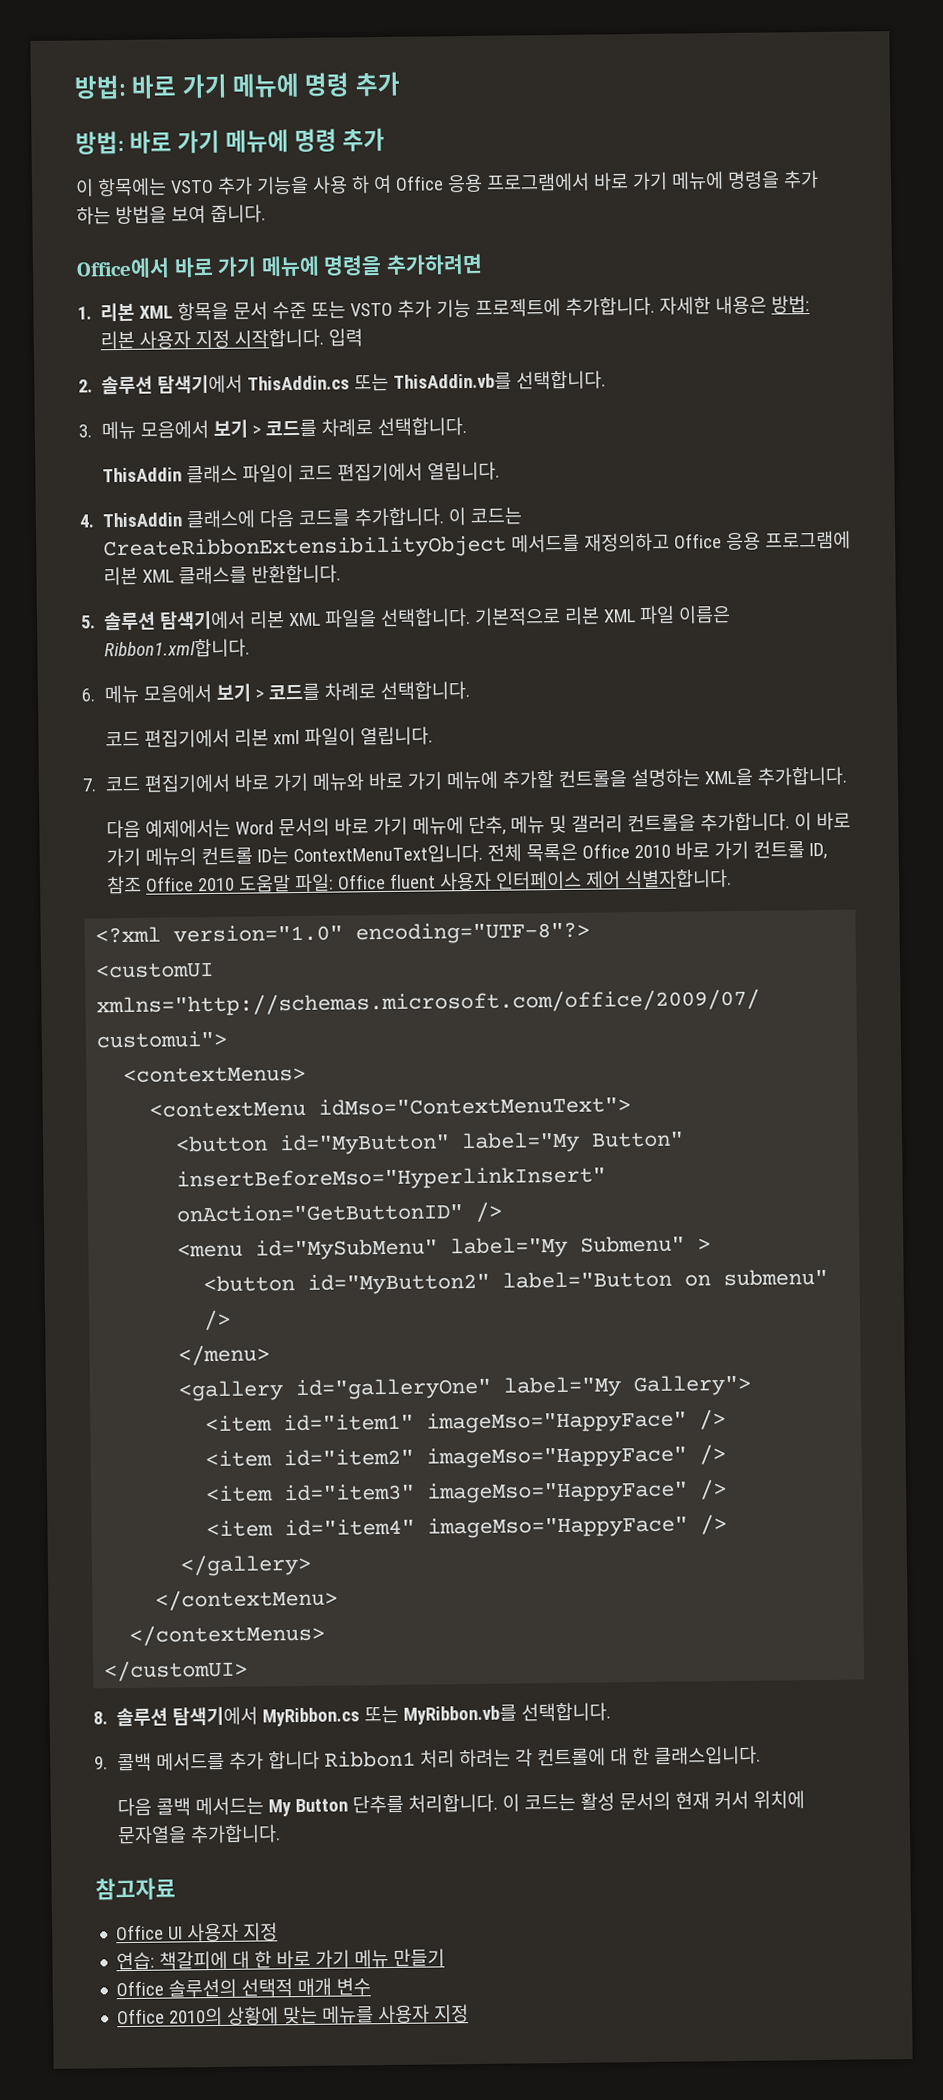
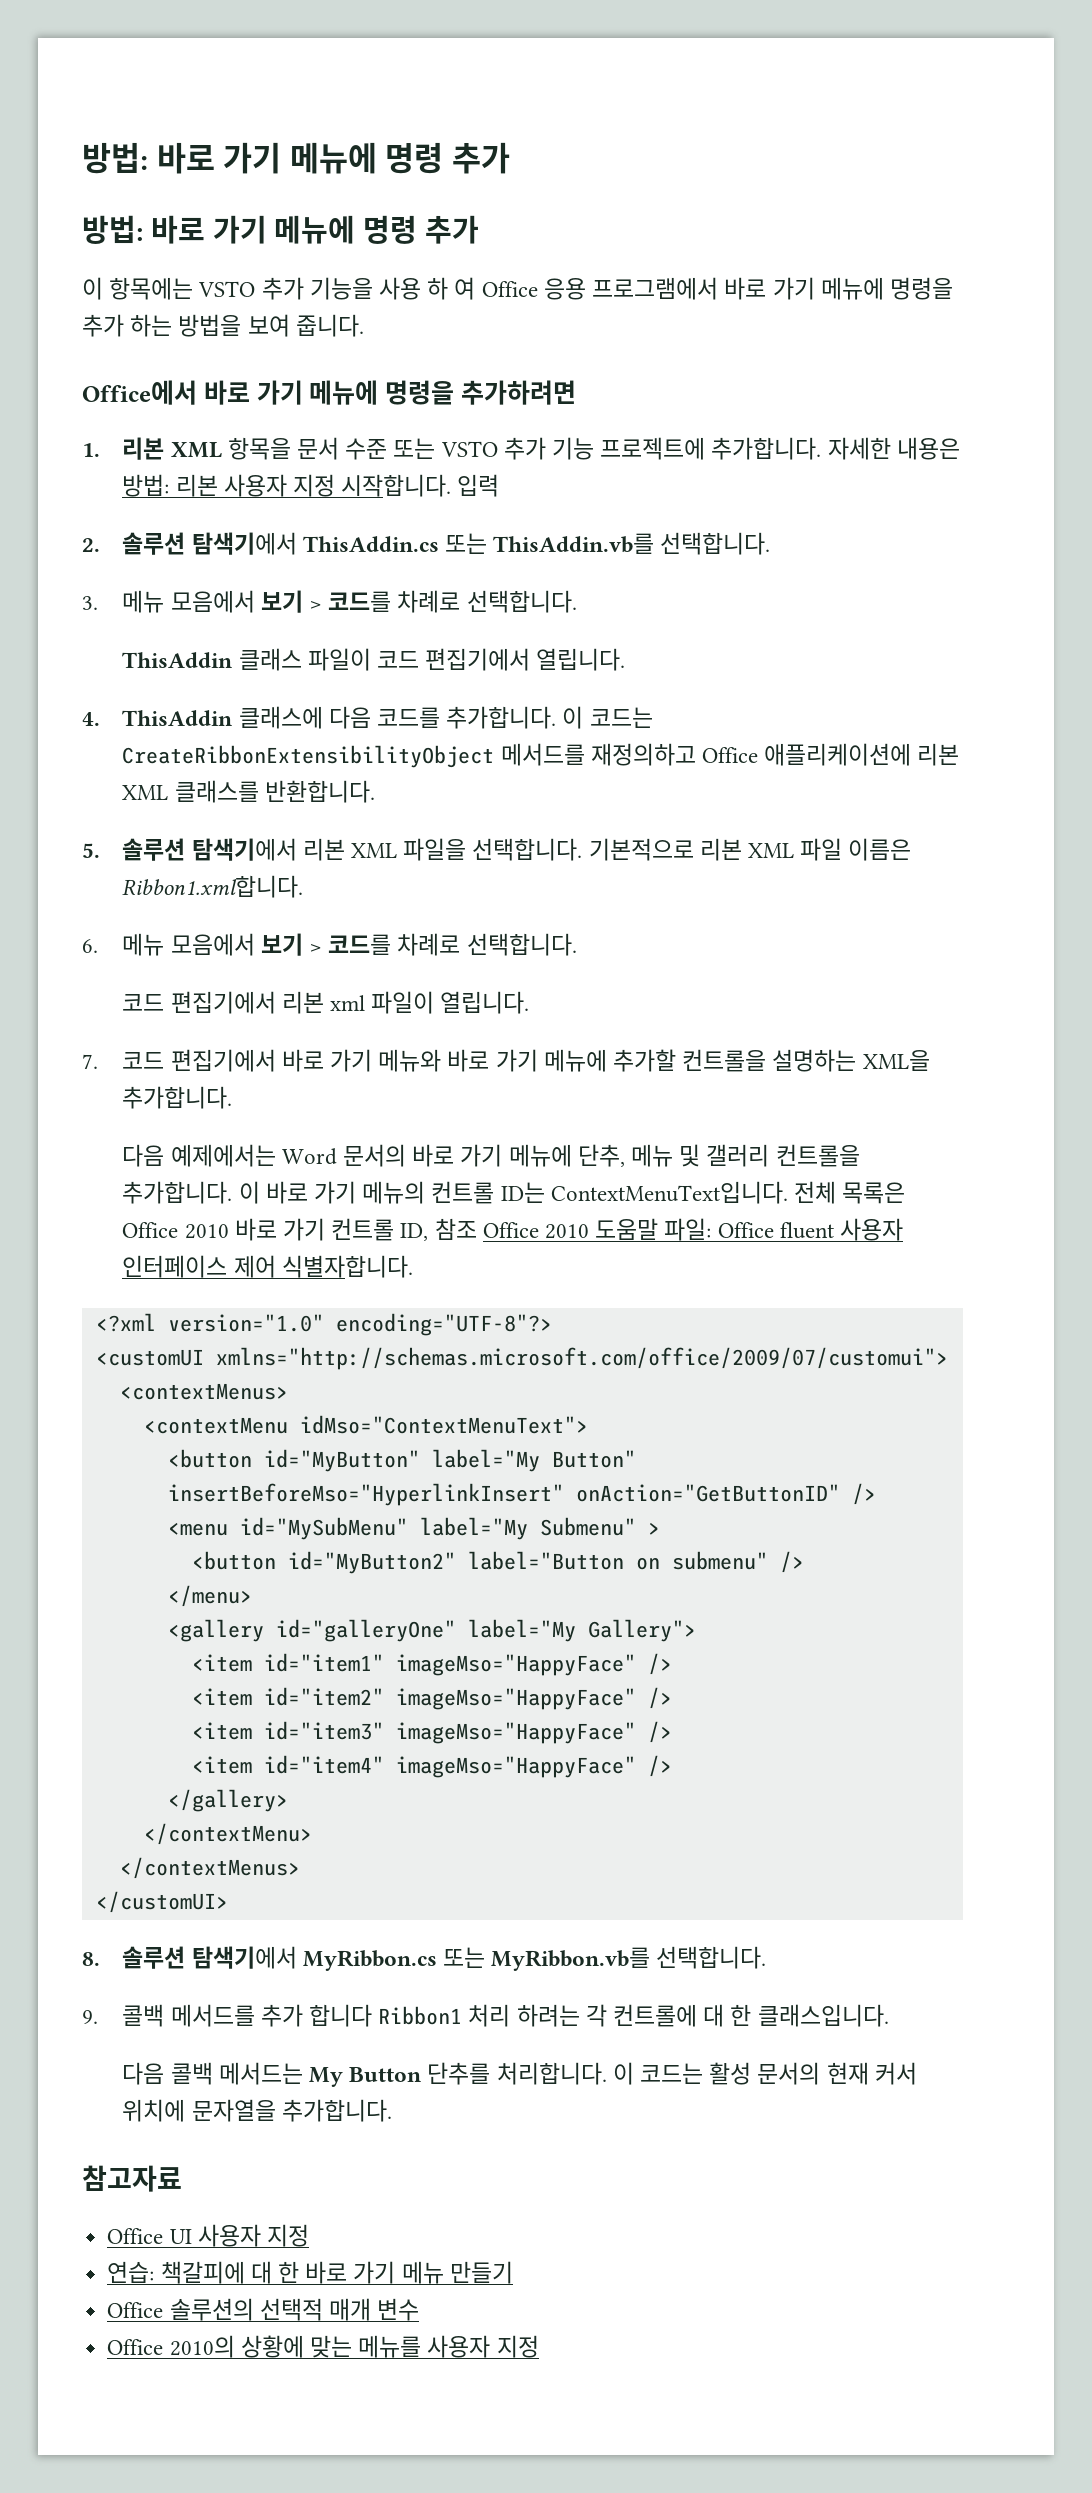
[726,530,852,551] 응용 프로그램에 -> [764,743,912,766] 애플리케이션에

